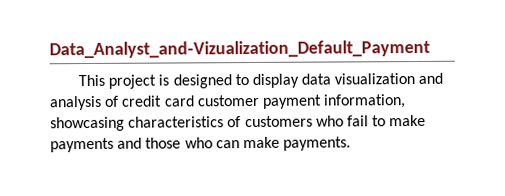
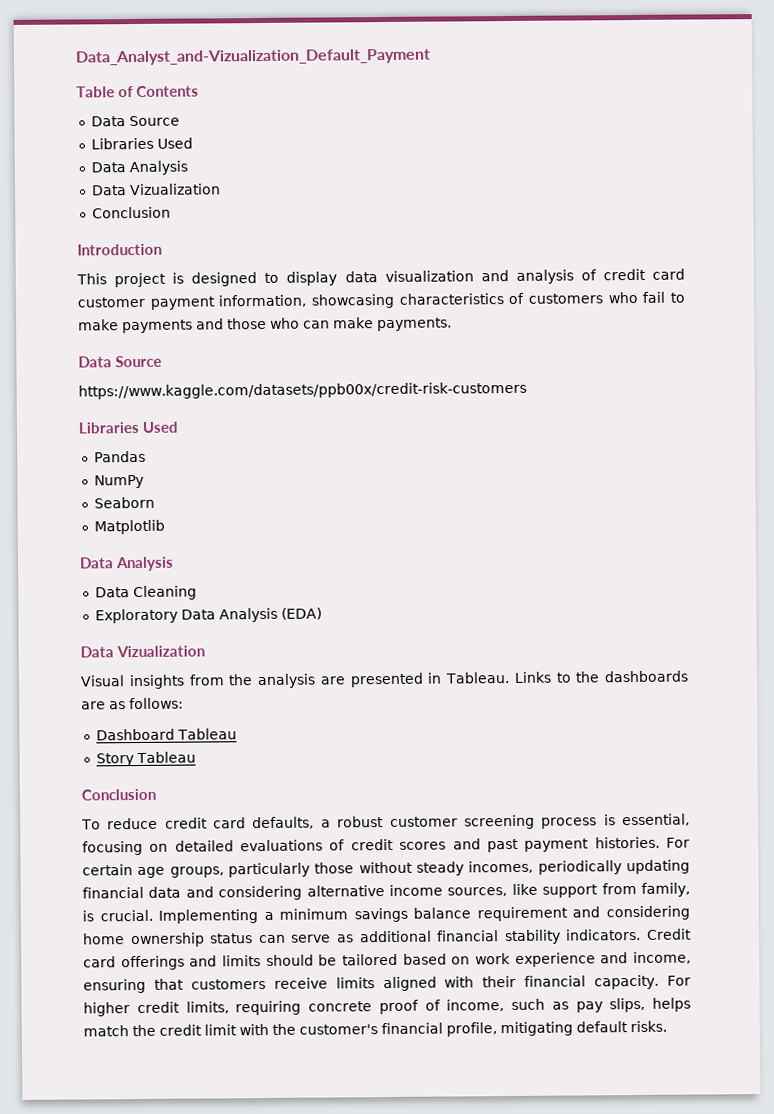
(430, 49) none -> [76,85,200,98] [90,115,180,127] [90,137,193,150] [90,160,188,176] [91,183,221,196] [91,206,171,219] [77,243,162,256] // Table of Contents // Data Source // Libraries Used // Data Analysis // Data Vizualization // Conclusion // Introduction
(352, 143) none -> [78,355,163,368] [78,381,527,400] [78,421,179,434] [93,450,146,463] [93,474,144,489] [93,496,155,509] [93,519,165,535] [79,556,175,572] [94,585,197,601] [94,607,322,624] [80,645,206,658] [80,670,689,690] [81,697,184,710] [95,728,237,741] [95,751,196,767] [81,788,156,801] [81,813,690,830] [82,836,691,856] [82,859,690,879] [82,882,690,901] [82,905,690,924] [83,928,693,948] [83,951,691,971] [83,974,691,994] [83,997,691,1017] [83,1020,667,1037] // Data Source // https://www.kaggle.com/datasets/ppb00x/credit-risk-customers // Libraries Used // Pandas // NumPy // Seaborn // Matplotlib // Data Analysis // Data Cleaning // Exploratory Data Analysis (EDA) // Data Vizualization // Visual insights from the analysis are presented in Tableau. Links to the dashboards are as follows: // Dashboard Tableau // Story Tableau // Conclusion // To reduce credit card defaults, a robust customer screening process is essential, focusing on detailed evaluations of credit scores and past payment histories. For certain age groups, particularly those without steady incomes, periodically updating financial data and considering alternative income sources, like support from family, is crucial. Implementing a minimum savings balance requirement and considering home ownership status can serve as additional financial stability indicators. Credit card offerings and limits should be tailored based on work experience and income, ensuring that customers receive limits aligned with their financial capacity. For higher credit limits, requiring concrete proof of income, such as pay slips, helps match the credit limit with the customer's financial profile, mitigating default risks.

